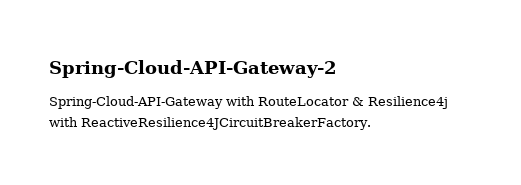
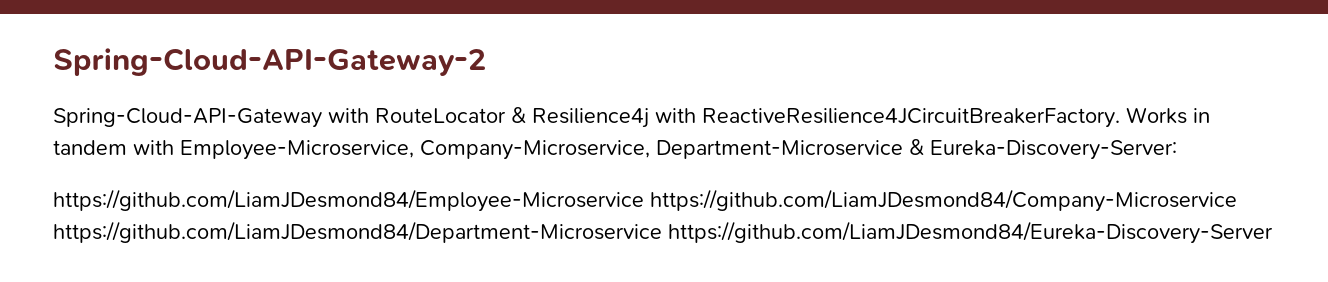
(371, 123) none -> [1126,107,1210,124] [53,139,1177,160] [53,189,1237,212] [53,221,1273,244] Works in tandem with Employee-Microservice, Company-Microservice, Department-Microservice & Eureka-Discovery-Server: // https://github.com/LiamJDesmond84/Employee-Microservice https://github.com/LiamJDesmond84/Company-Microservice https://github.com/LiamJDesmond84/Department-Microservice https://github.com/LiamJDesmond84/Eureka-Discovery-Server

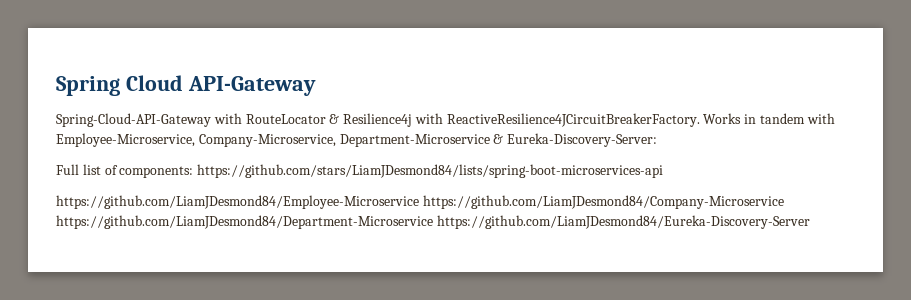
[53,48,486,76] Spring-Cloud-API-Gateway-2 -> [56,75,316,96] Spring Cloud API-Gateway
(1177, 150) none -> [56,164,664,178] // Full list of components: https://github.com/stars/LiamJDesmond84/lists/spring-boot-microservices-api

